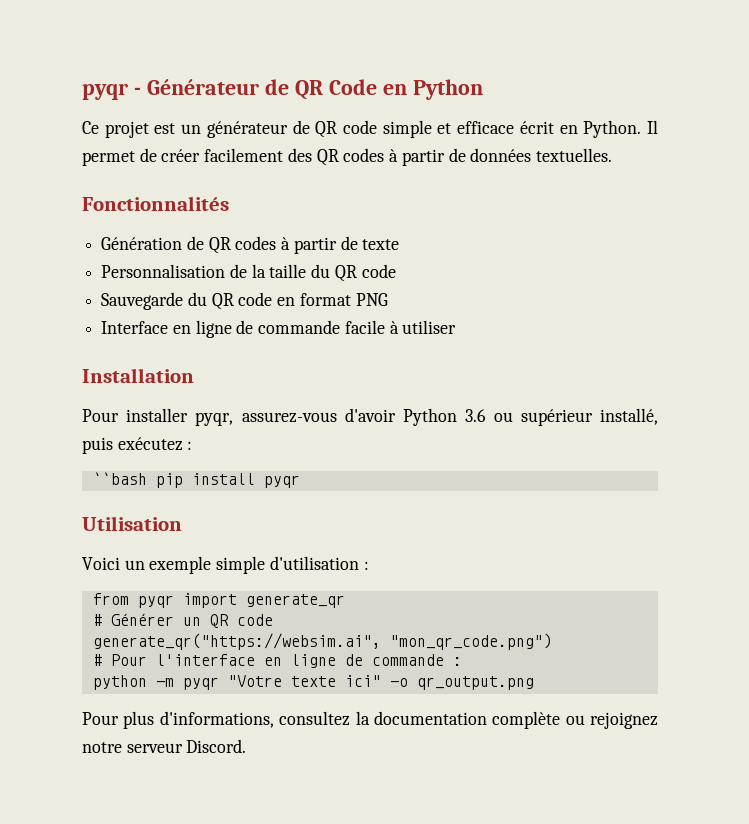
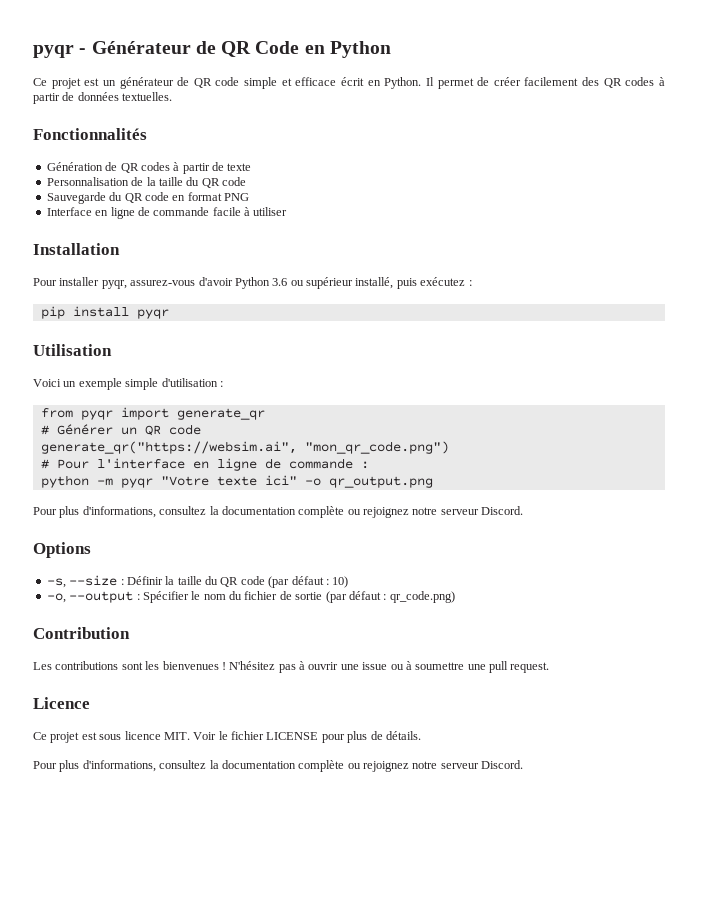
[92,472,147,485] ``bash -> (472, 283) none
(247, 746) none -> [33,542,91,558] [46,575,349,588] [46,591,455,603] [33,627,130,639] [33,661,550,673] [33,697,90,709] [33,731,421,743] [33,760,524,772] // Options // -s, --size : Définir la taille du QR code (par défaut : 10) // -o, --output : Spécifier le nom du fichier de sortie (par défaut : qr_code.png) // Contribution // Les contributions sont les bienvenues ! N'hésitez pas à ouvrir une issue ou à soumettre une pull request. // Licence // Ce projet est sous licence MIT. Voir le fichier LICENSE pour plus de détails. // Pour plus d'informations, consultez la documentation complète ou rejoignez notre serveur Discord.

